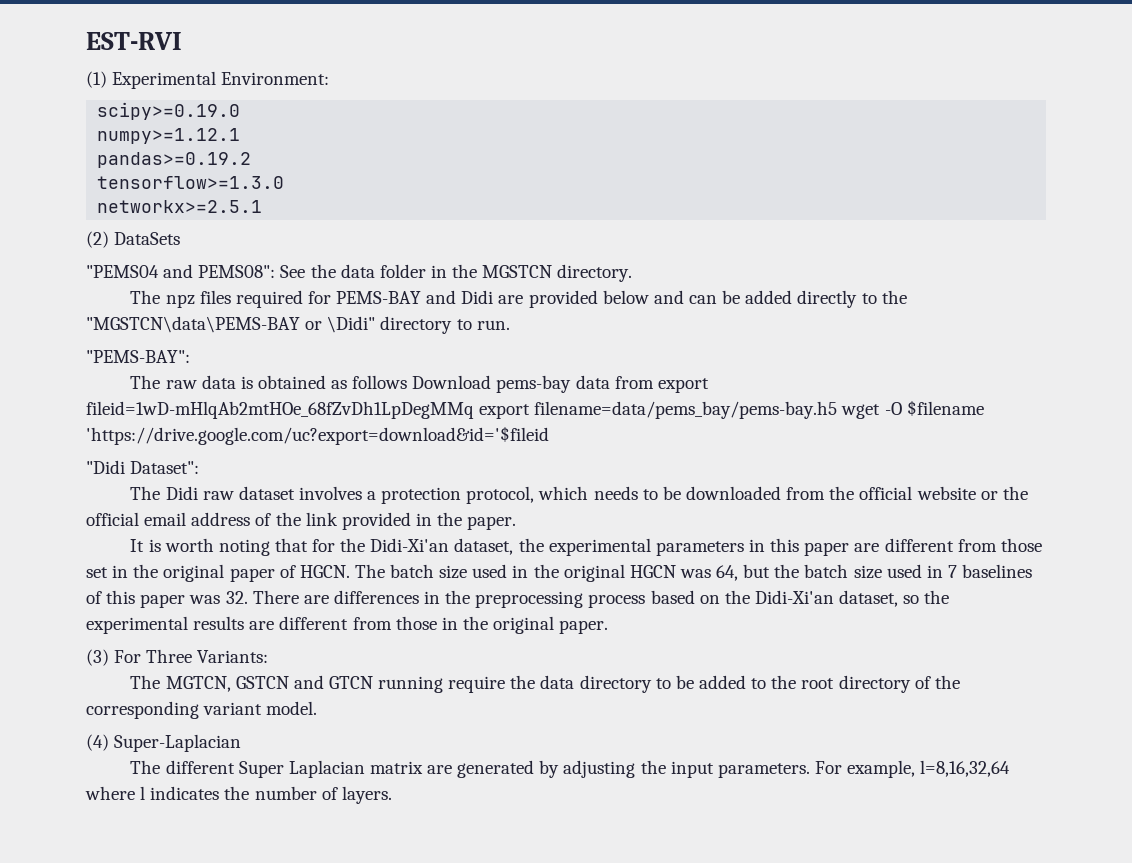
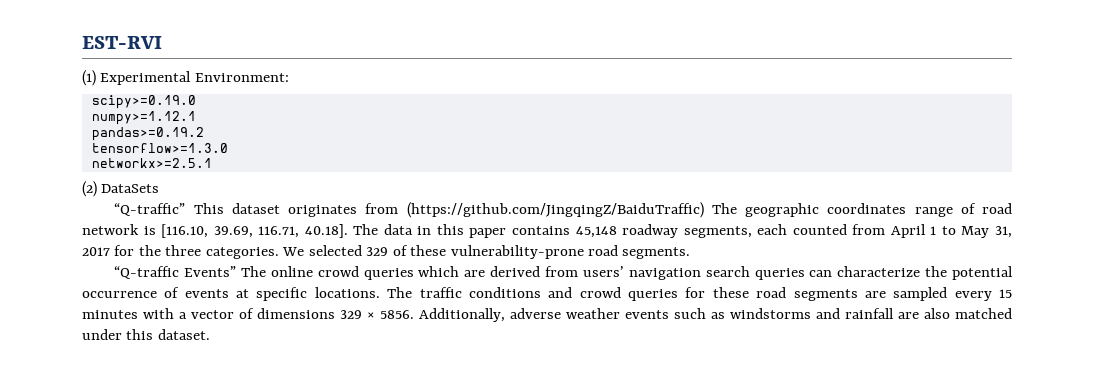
[86,264,633,282] [130,290,907,308] [86,316,510,334] [86,350,190,363] [130,375,709,393] [86,400,984,419] [86,426,549,445] [86,460,200,474] [130,486,1028,504] [86,512,517,530] [130,538,1042,556] [86,564,1033,582] [86,590,950,608] [86,616,609,634] [86,649,269,666] [130,675,960,693] [86,701,318,719] [86,734,242,752] [130,760,1011,778] [85,786,392,804] "PEMS04 and PEMS08": See the data folder in the MGSTCN directory. // The npz files required for PEMS-BAY and Didi are provided below and can be added directly to the "MGSTCN\data\PEMS-BAY or \Didi" directory to run. // "PEMS-BAY": // The raw data is obtained as follows Download pems-bay data from export fileid=1wD-mHlqAb2mtHOe_68fZvDh1LpDegMMq export filename=data/pems_bay/pems-bay.h5 wget -O $filename 'https://drive.google.com/uc?export=download&id='$fileid // "Didi Dataset": // The Didi raw dataset involves a protection protocol, which needs to be downloaded from the official website or the official email address of the link provided in the paper. // It is worth noting that for the Didi-Xi'an dataset, the experimental parameters in this paper are different from those set in the original paper of HGCN. The batch size used in the original HGCN was 64, but the batch size used in 7 baselines of this paper was 32. There are differences in the preprocessing process based on the Didi-Xi'an dataset, so the experimental results are different from those in the original paper. // (3) For Three Variants: // The MGTCN, GSTCN and GTCN running require the data directory to be added to the root directory of the corresponding variant model. // (4) Super-Laplacian // The different Super Laplacian matrix are generated by adjusting the input parameters. For example, l=8,16,32,64 where l indicates the number of layers. -> [114,202,1012,218] [82,224,1012,238] [82,245,691,259] [114,266,1014,280] [82,287,1012,301] [82,308,1012,322] [82,329,210,340] “Q-traffic” This dataset originates from (https://github.com/JingqingZ/BaiduTraffic) The geographic coordinates range of road network is [116.10, 39.69, 116.71, 40.18]. The data in this paper contains 45,148 roadway segments, each counted from April 1 to May 31, 2017 for the three categories. We selected 329 of these vulnerability-prone road segments. // “Q-traffic Events” The online crowd queries which are derived from users’ navigation search queries can characterize the potential occurrence of events at specific locations. The traffic conditions and crowd queries for these road segments are sampled every 15 minutes with a vector of dimensions 329 × 5856. Additionally, adverse weather events such as windstorms and rainfall are also matched under this dataset.

